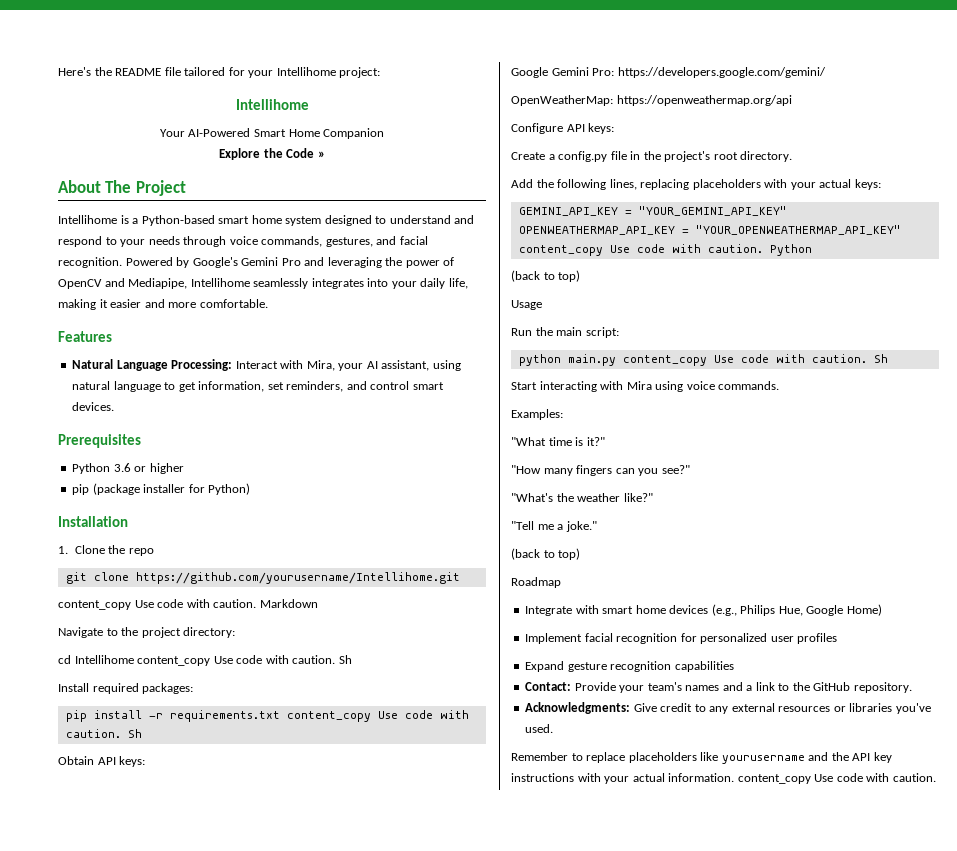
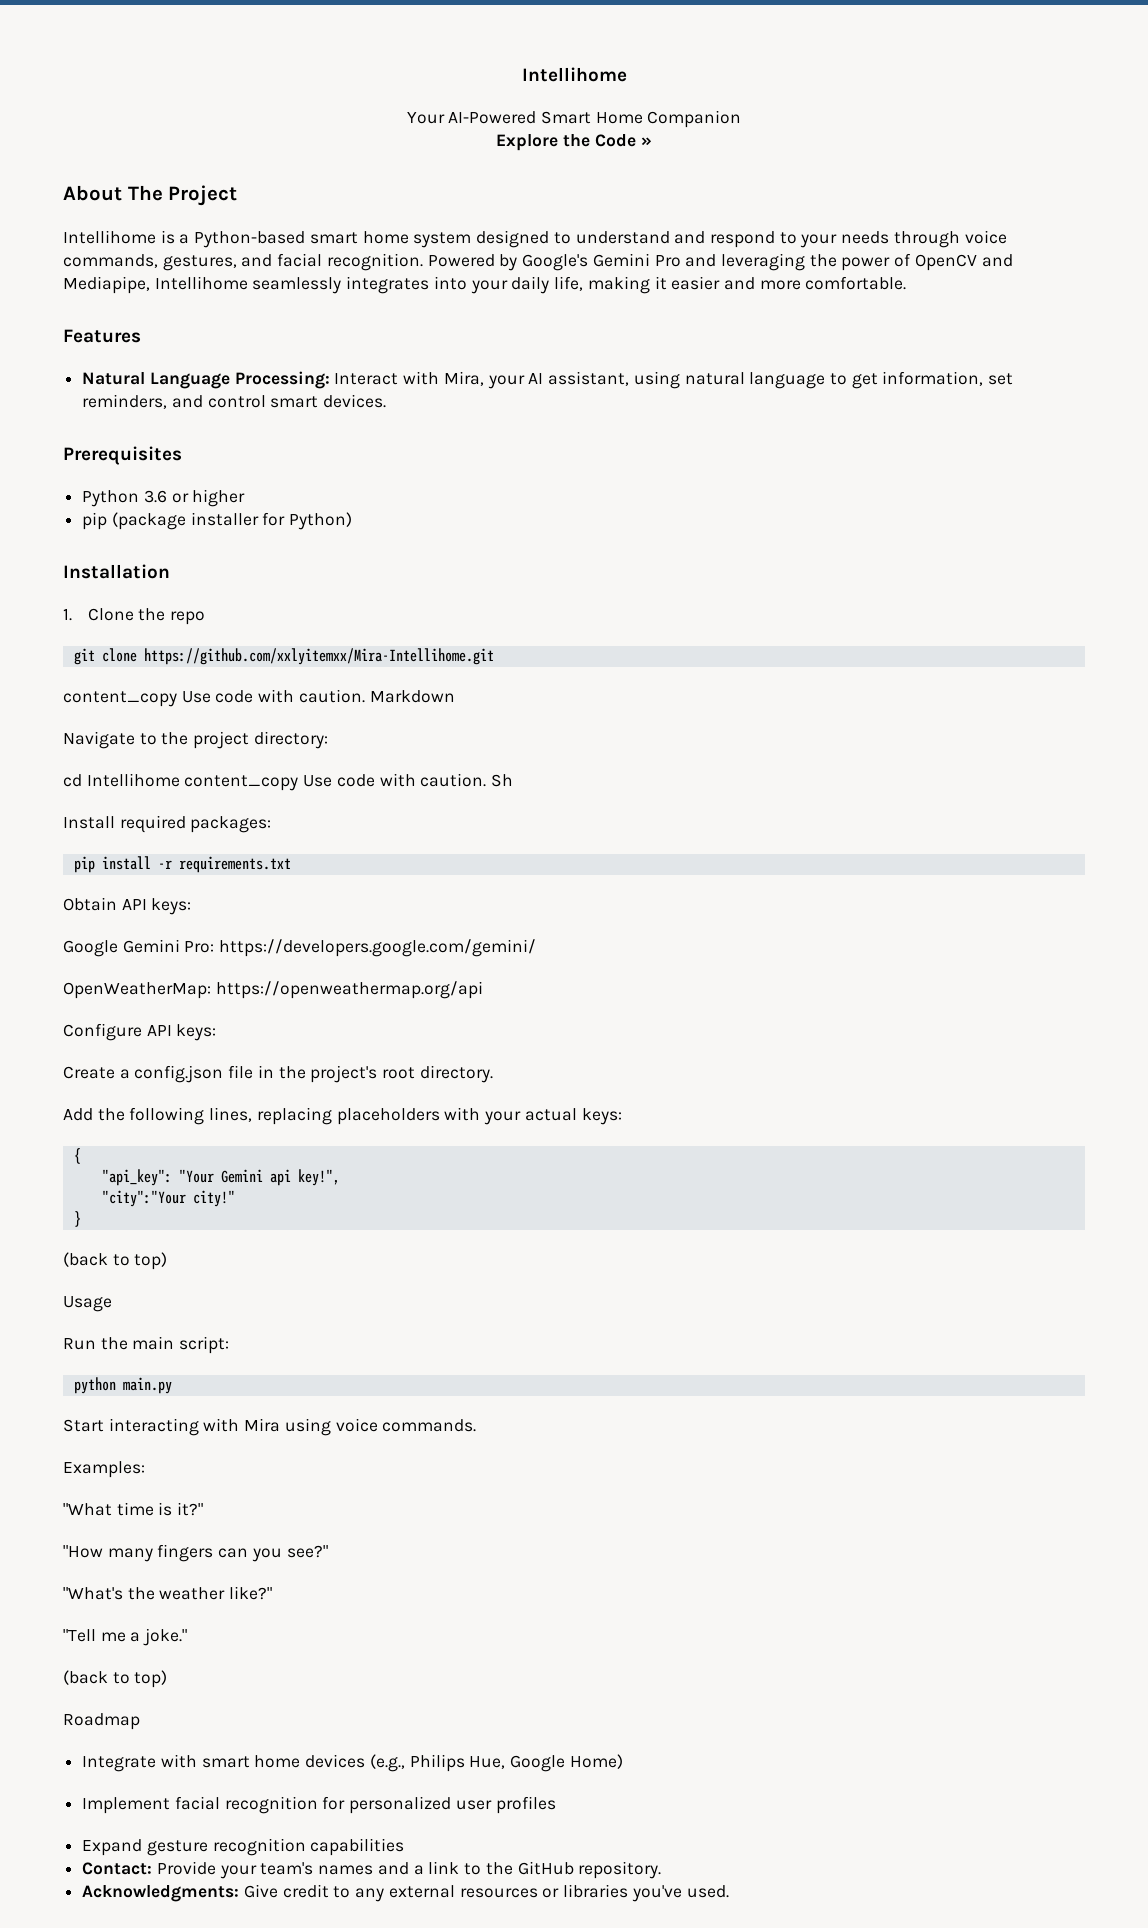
[58,67,381,78] Here's the README file tailored for your Intellihome project: // -> (521, 74) none
[135,572,460,584] https://github.com/yourusername/Intellihome.git -> [143,648,494,665] https://github.com/xxlyitemxx/Mira-Intellihome.git
[286,710,469,722] [65,729,142,738] content_copy Use code with caution. Sh -> (291, 864) none
[558,151,608,162] config.py -> [134,1065,224,1083] config.json
[518,206,787,216] [518,225,901,235] [518,244,812,256] GEMINI_API_KEY = "YOUR_GEMINI_API_KEY" OPENWEATHERMAP_API_KEY = "YOUR_OPENWEATHERMAP_API_KEY" content_copy Use code with caution. Python -> [73,1148,81,1164] [101,1169,340,1186] [101,1190,235,1207] [73,1211,81,1227] { // "api_key": "Your Gemini api key!", // "city":"Your city!" // }
[622,354,888,366] content_copy Use code with caution. Sh -> (172, 1385) none
[511,752,892,764] [511,773,936,784] // Remember to replace placeholders like yourusername and the API key instructions with your actual information. content_copy Use code with caution. -> (729, 1891) none

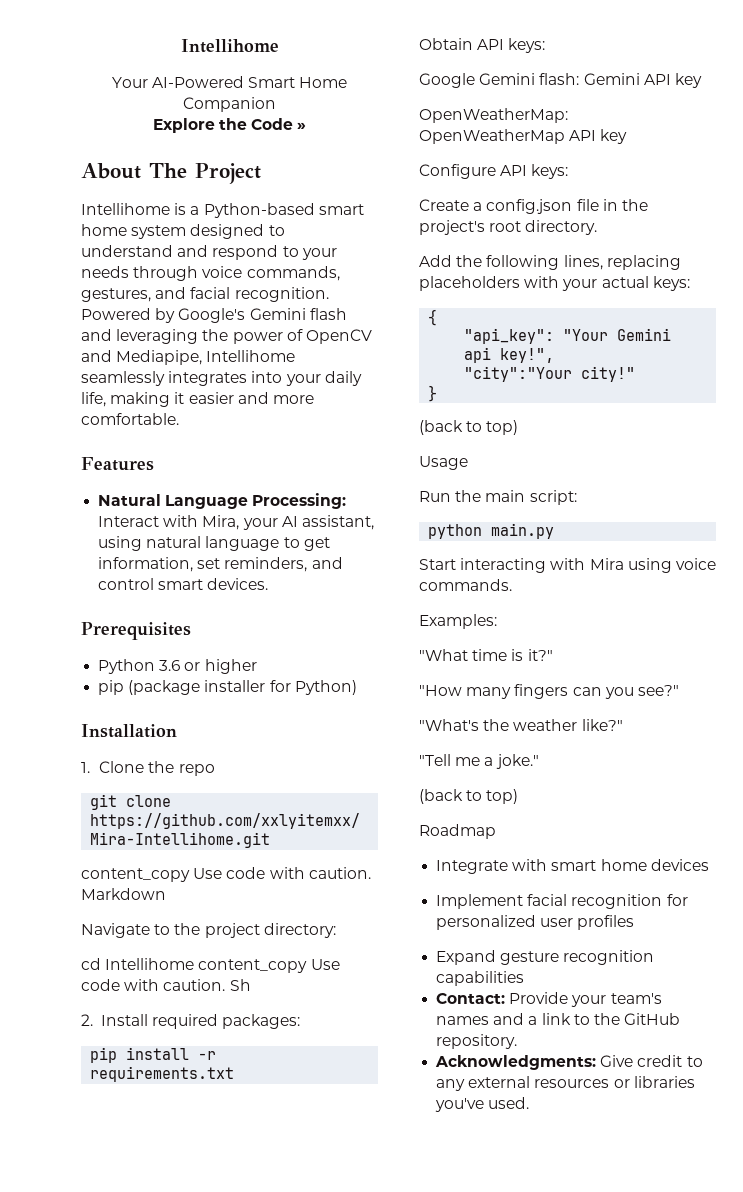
[654,255,681,267] Pro -> [309,308,347,320] flash
(514, 780) none -> [81,1014,93,1026] 2.
[184,939,537,957] [63,981,483,999] Pro: https://developers.google.com/gemini/ // OpenWeatherMap: https://openweathermap.org/api -> [539,73,702,88] [419,108,568,123] [419,129,628,144] flash: Gemini API key // OpenWeatherMap: OpenWeatherMap API key
[369,1754,623,1772] (e.g., Philips Hue, Google Home) -> (709, 865) none

